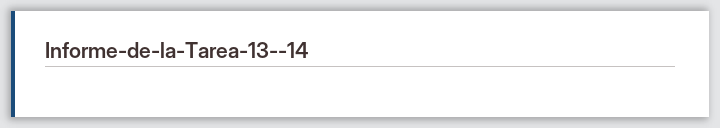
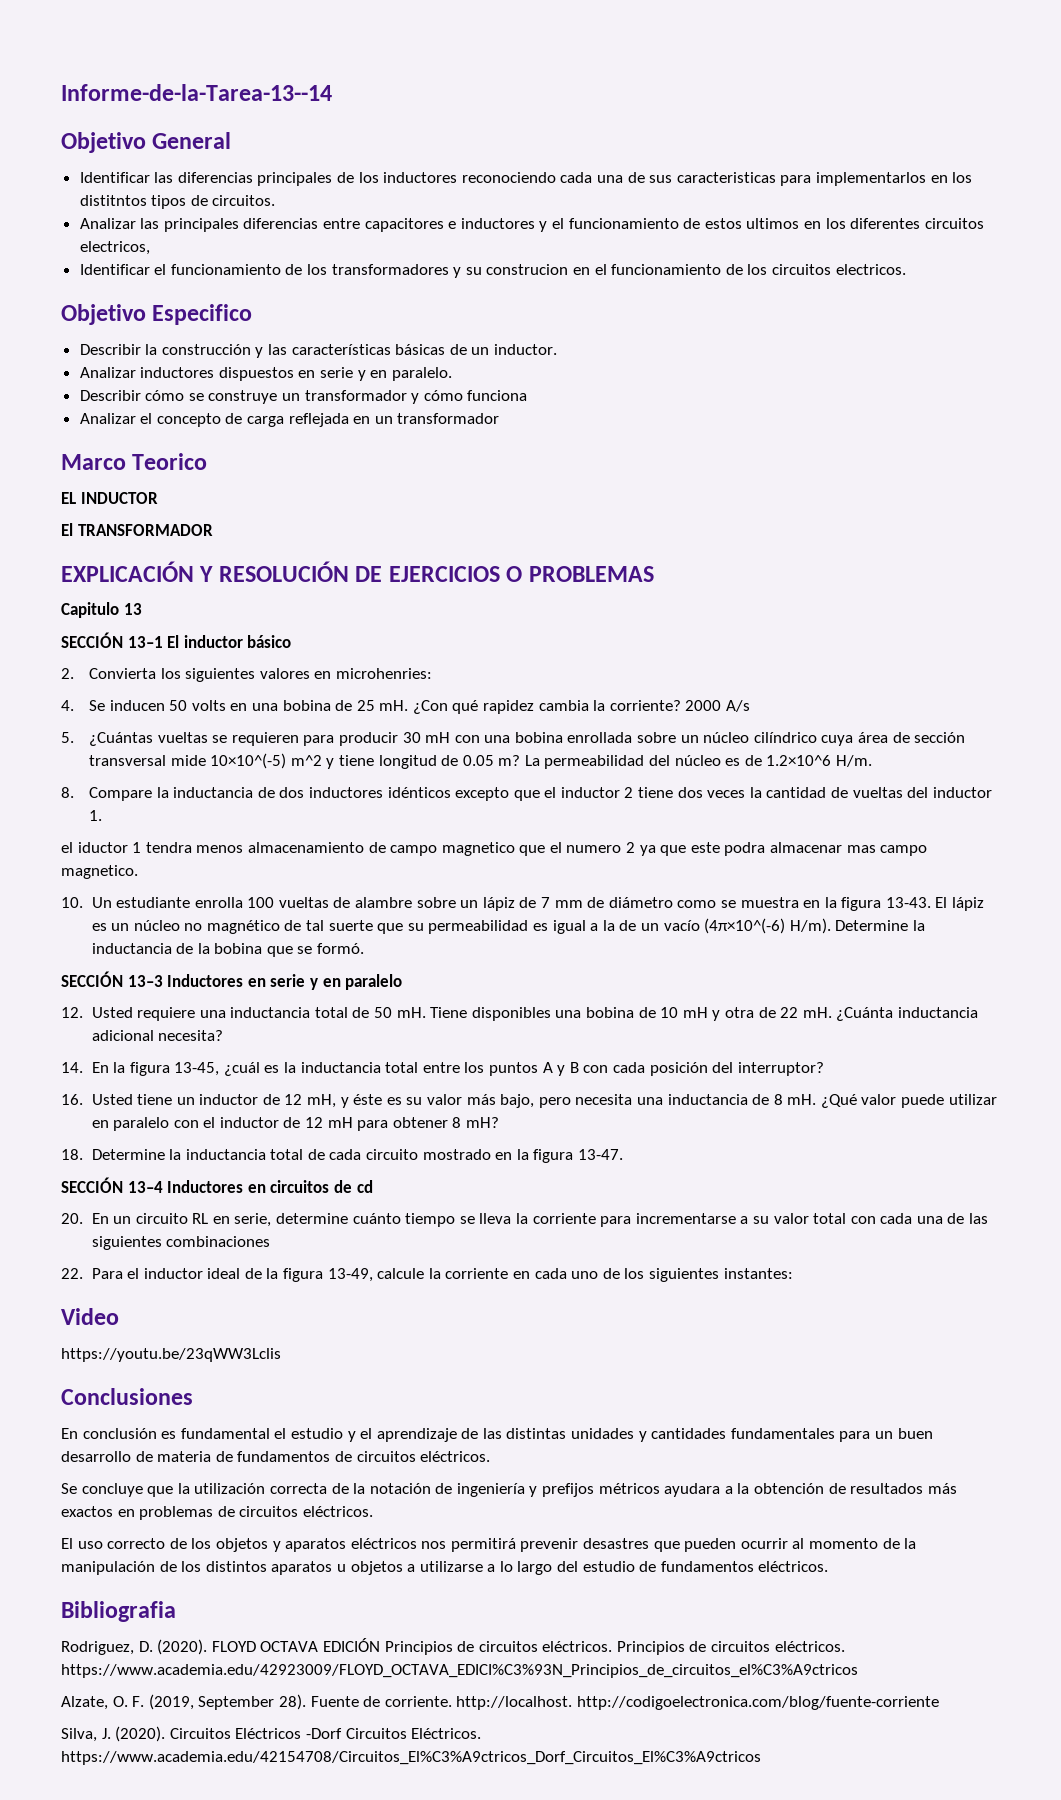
(309, 50) none -> [61,132,232,153] [79,172,973,186] [79,195,276,209] [79,218,984,232] [79,241,150,255] [79,264,906,278] [61,304,253,325] [79,344,558,358] [79,367,452,381] [79,390,528,404] [79,413,500,427] [61,453,208,470] [61,492,158,504] [61,523,213,536] [61,561,654,582] [61,602,142,618] [61,632,292,648] [61,668,432,682] [61,700,751,714] [61,732,966,746] [88,753,873,769] [61,787,992,801] [88,810,102,821] [61,842,928,856] [61,865,138,879] [61,897,985,911] [91,918,925,934] [91,943,365,957] [61,971,403,990] [61,1007,978,1021] [91,1030,224,1041] [61,1062,824,1076] [61,1094,997,1108] [91,1117,499,1131] [61,1149,623,1163] [61,1177,373,1193] [61,1213,989,1227] [91,1236,271,1250] [61,1268,793,1282] [61,1308,119,1325] [61,1348,281,1362] [61,1388,193,1405] [61,1428,933,1442] [61,1451,491,1462] [61,1483,957,1497] [61,1506,373,1520] [61,1538,917,1552] [61,1561,829,1575] [61,1601,176,1622] [61,1638,845,1655] [61,1664,858,1678] [61,1694,939,1710] [61,1726,482,1742] [61,1751,761,1765] // Objetivo General // Identificar las diferencias principales de los inductores reconociendo cada una de sus caracteristicas para implementarlos en los distitntos tipos de circuitos. // Analizar las principales diferencias entre capacitores e inductores y el funcionamiento de estos ultimos en los diferentes circuitos electricos, // Identificar el funcionamiento de los transformadores y su construcion en el funcionamiento de los circuitos electricos. // Objetivo Especifico // Describir la construcción y las características básicas de un inductor. // Analizar inductores dispuestos en serie y en paralelo. // Describir cómo se construye un transformador y cómo funciona // Analizar el concepto de carga reflejada en un transformador // Marco Teorico // EL INDUCTOR // El TRANSFORMADOR // EXPLICACIÓN Y RESOLUCIÓN DE EJERCICIOS O PROBLEMAS // Capitulo 13 // SECCIÓN 13–1 El inductor básico // 2. Convierta los siguientes valores en microhenries: // 4. Se inducen 50 volts en una bobina de 25 mH. ¿Con qué rapidez cambia la corriente? 2000 A/s // 5. ¿Cuántas vueltas se requieren para producir 30 mH con una bobina enrollada sobre un núcleo cilíndrico cuya área de sección transversal mide 10×10^(-5) m^2 y tiene longitud de 0.05 m? La permeabilidad del núcleo es de 1.2×10^6 H/m. // 8. Compare la inductancia de dos inductores idénticos excepto que el inductor 2 tiene dos veces la cantidad de vueltas del inductor 1. // el iductor 1 tendra menos almacenamiento de campo magnetico que el numero 2 ya que este podra almacenar mas campo magnetico. // 10. Un estudiante enrolla 100 vueltas de alambre sobre un lápiz de 7 mm de diámetro como se muestra en la figura 13-43. El lápiz es un núcleo no magnético de tal suerte que su permeabilidad es igual a la de un vacío (4π×10^(-6) H/m). Determine la inductancia de la bobina que se formó. // SECCIÓN 13–3 Inductores en serie y en paralelo // 12. Usted requiere una inductancia total de 50 mH. Tiene disponibles una bobina de 10 mH y otra de 22 mH. ¿Cuánta inductancia adicional necesita? // 14. En la figura 13-45, ¿cuál es la inductancia total entre los puntos A y B con cada posición del interruptor? // 16. Usted tiene un inductor de 12 mH, y éste es su valor más bajo, pero necesita una inductancia de 8 mH. ¿Qué valor puede utilizar en paralelo con el inductor de 12 mH para obtener 8 mH? // 18. Determine la inductancia total de cada circuito mostrado en la figura 13-47. // SECCIÓN 13–4 Inductores en circuitos de cd // 20. En un circuito RL en serie, determine cuánto tiempo se lleva la corriente para incrementarse a su valor total con cada una de las siguientes combinaciones // 22. Para el inductor ideal de la figura 13-49, calcule la corriente en cada uno de los siguientes instantes: // Video // https://youtu.be/23qWW3Lclis // Conclusiones // En conclusión es fundamental el estudio y el aprendizaje de las distintas unidades y cantidades fundamentales para un buen desarrollo de materia de fundamentos de circuitos eléctricos. // Se concluye que la utilización correcta de la notación de ingeniería y prefijos métricos ayudara a la obtención de resultados más exactos en problemas de circuitos eléctricos. // El uso correcto de los objetos y aparatos eléctricos nos permitirá prevenir desastres que pueden ocurrir al momento de la manipulación de los distintos aparatos u objetos a utilizarse a lo largo del estudio de fundamentos eléctricos. // Bibliografia // Rodriguez, D. (2020). FLOYD OCTAVA EDICIÓN Principios de circuitos eléctricos. Principios de circuitos eléctricos. https://www.academia.edu/42923009/FLOYD_OCTAVA_EDICI%C3%93N_Principios_de_circuitos_el%C3%A9ctricos // Alzate, O. F. (2019, September 28). Fuente de corriente. http://localhost. http://codigoelectronica.com/blog/fuente-corriente // Silva, J. (2020). Circuitos Eléctricos -Dorf Circuitos Eléctricos. https://www.academia.edu/42154708/Circuitos_El%C3%A9ctricos_Dorf_Circuitos_El%C3%A9ctricos

